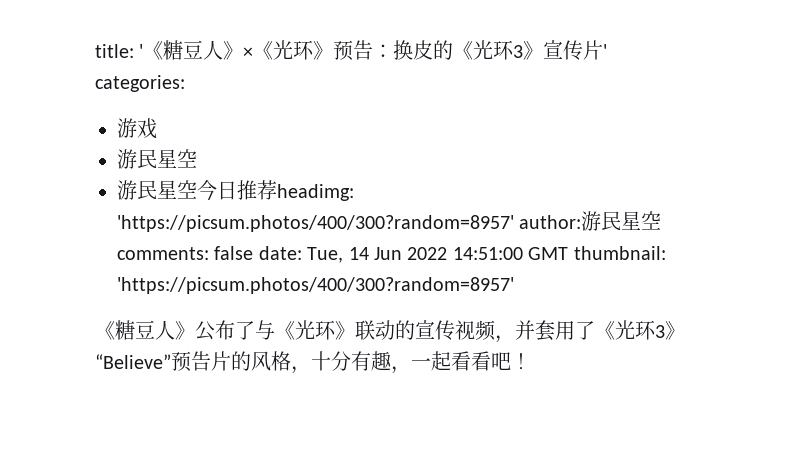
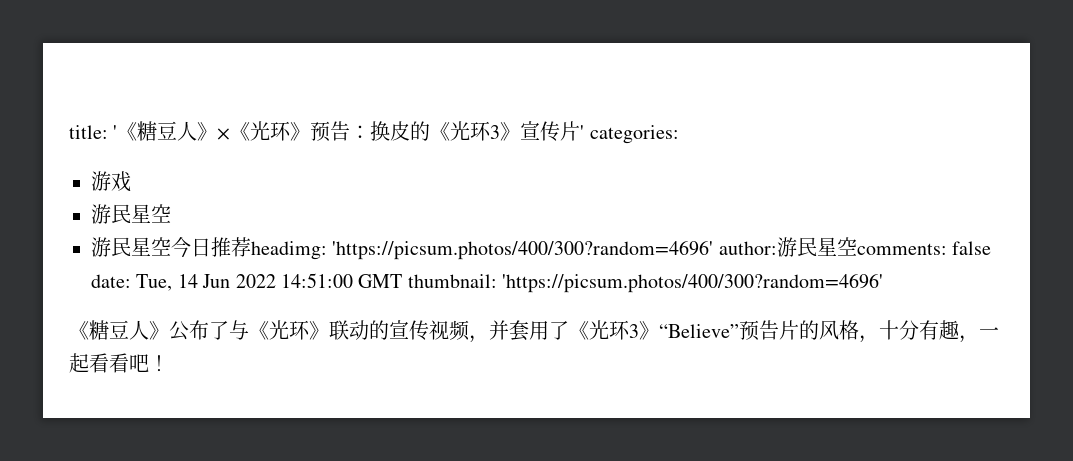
[117,215,514,232] 'https://picsum.photos/400/300?random=8957' -> [332,240,714,260] 'https://picsum.photos/400/300?random=4696'
[117,277,514,294] 'https://picsum.photos/400/300?random=8957' -> [502,273,884,293] 'https://picsum.photos/400/300?random=4696'

